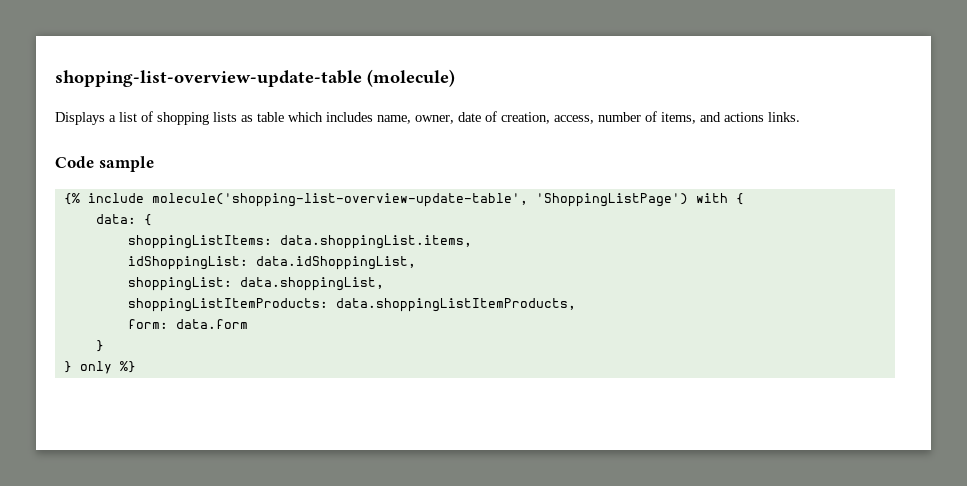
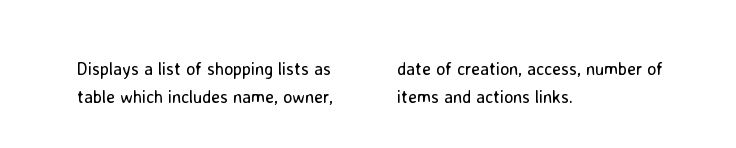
[55,69,455,87] shopping-list-overview-update-table (molecule) // -> (77, 70) none
[661,112,696,124] items, -> [397,90,439,103] items
[55,156,154,172] [63,193,744,207] [95,214,152,226] [127,235,472,249] [127,256,416,270] [127,277,384,291] [127,298,576,312] [127,319,248,329] [95,340,104,352] [63,361,136,374] // Code sample // {% include molecule('shopping-list-overview-update-table', 'ShoppingListPage') with { // data: { // shoppingListItems: data.shoppingList.items, // idShoppingList: data.idShoppingList, // shoppingList: data.shoppingList, // shoppingListItemProducts: data.shoppingListItemProducts, // form: data.form // } // } only %} -> (573, 96) none

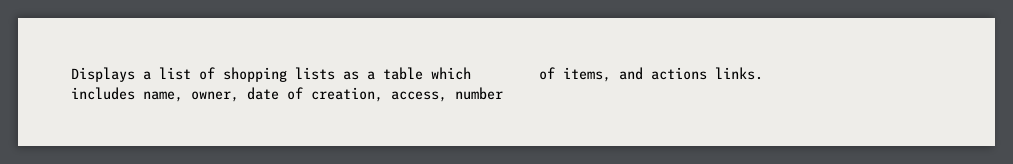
(331, 70) none -> [367,71,375,80] a
[397,90,439,103] items -> [563,67,611,82] items,

